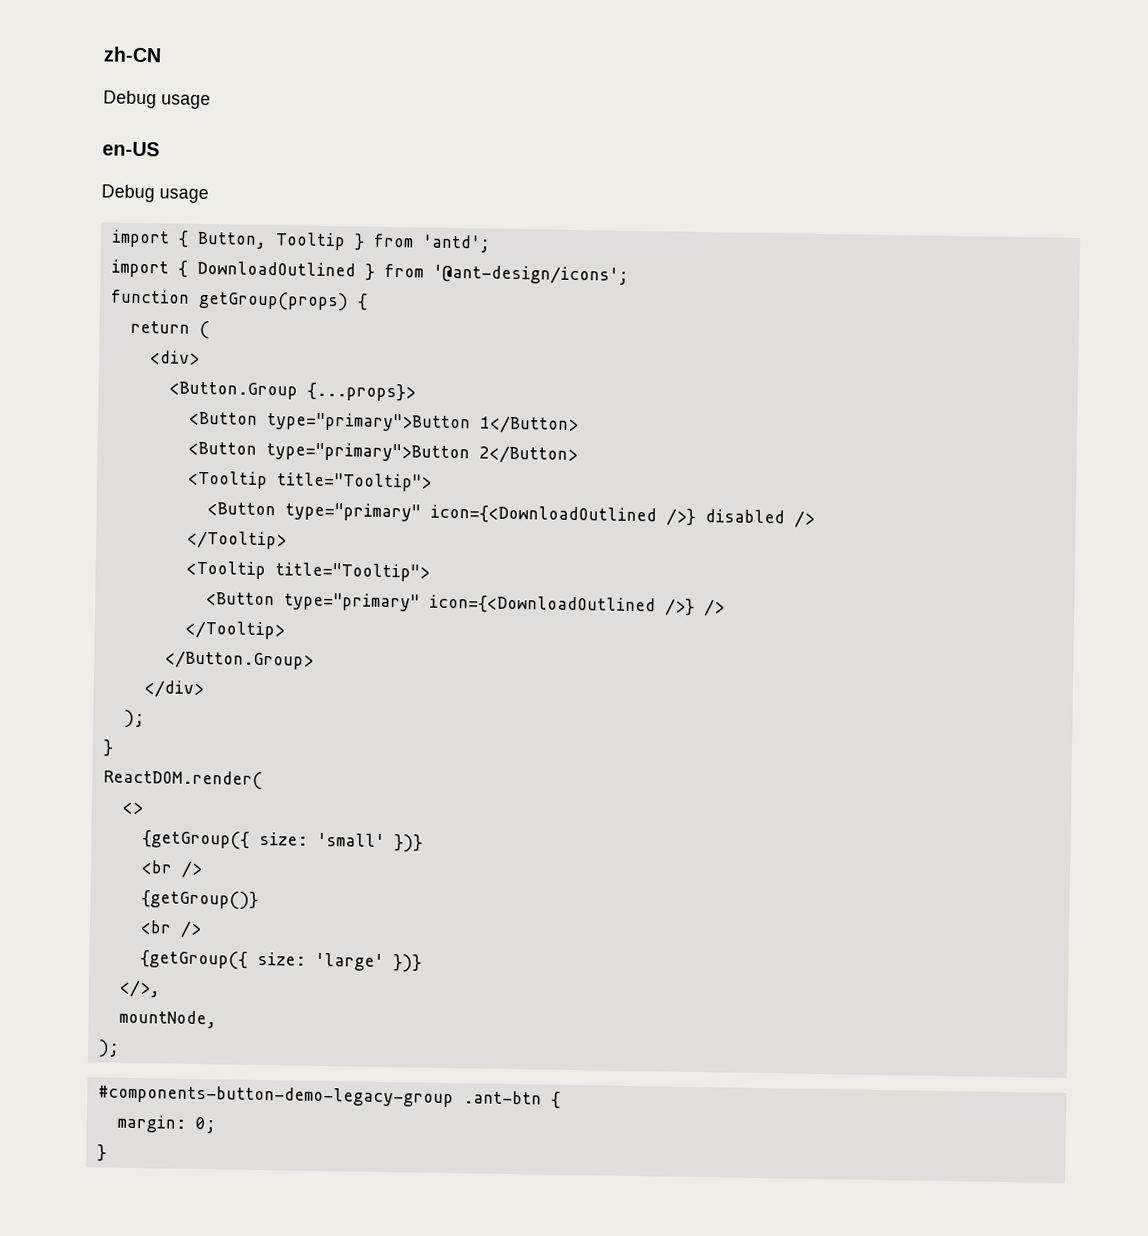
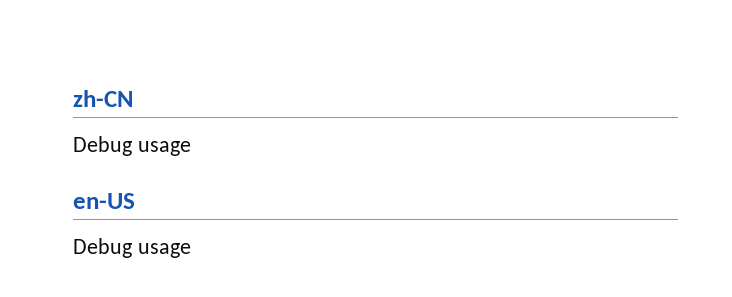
[110,229,491,253] [110,259,629,285] [110,289,368,312] [129,320,210,340] [149,350,200,365] [168,381,416,402] [188,411,579,435] [187,441,578,465] [187,470,432,492] [206,502,815,528] [186,530,287,550] [185,560,430,582] [205,592,725,617] [184,620,285,640] [164,650,314,670] [143,680,204,699] [123,709,145,729] [102,739,113,757] [102,769,263,791] [121,801,143,815] [141,830,423,853] [140,860,203,879] [140,890,259,910] [139,920,202,939] [139,950,422,973] [118,979,161,998] [118,1009,217,1029] [97,1039,120,1058] [97,1084,561,1109] [116,1114,216,1134] [96,1144,107,1162] // import { Button, Tooltip } from 'antd'; // import { DownloadOutlined } from '@ant-design/icons'; // function getGroup(props) { // return ( // <div> // <Button.Group {...props}> // <Button type="primary">Button 1</Button> // <Button type="primary">Button 2</Button> // <Tooltip title="Tooltip"> // <Button type="primary" icon={<DownloadOutlined />} disabled /> // </Tooltip> // <Tooltip title="Tooltip"> // <Button type="primary" icon={<DownloadOutlined />} /> // </Tooltip> // </Button.Group> // </div> // ); // } // ReactDOM.render( // <> // {getGroup({ size: 'small' })} // <br /> // {getGroup()} // <br /> // {getGroup({ size: 'large' })} // </>, // mountNode, // ); // #components-button-demo-legacy-group .ant-btn { // margin: 0; // } -> (191, 250) none

